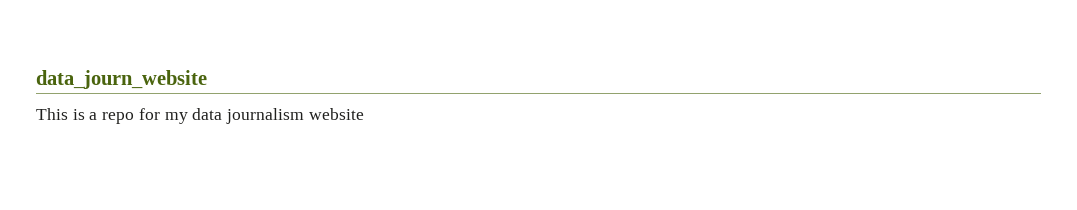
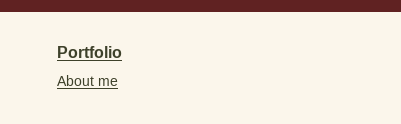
[36,70,207,89] [36,108,364,124] data_journ_website // This is a repo for my data journalism website -> [57,46,122,58] [57,75,118,86] Portfolio // About me

